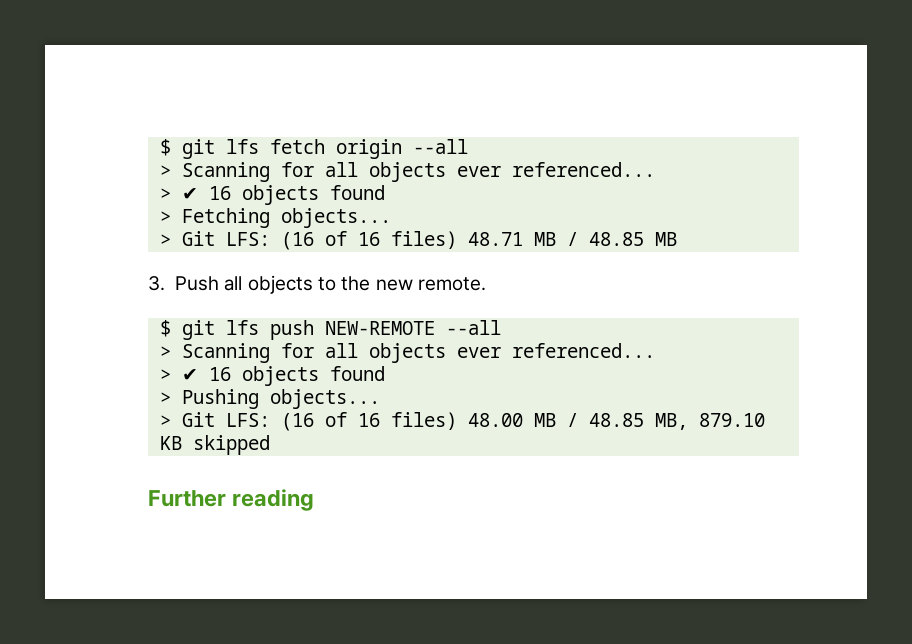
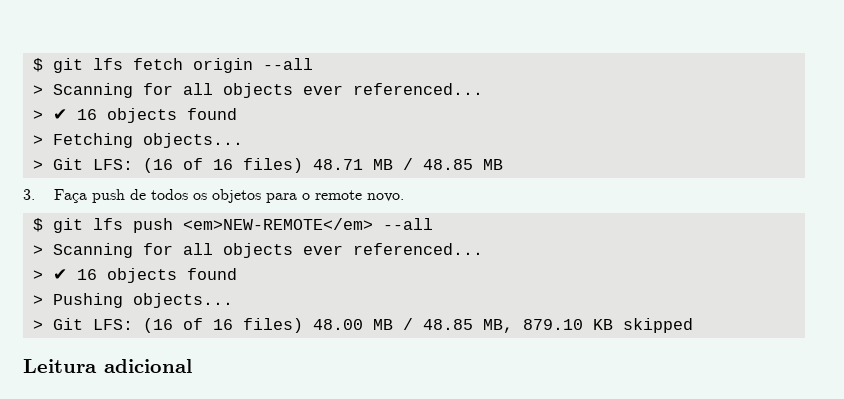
[175,275,486,294] Push all objects to the new remote. -> [53,189,404,203] Faça push de todos os objetos para o remote novo.
[324,321,435,335] NEW-REMOTE -> [182,218,373,230] <em>NEW-REMOTE</em>
[148,489,315,511] Further reading -> [23,359,192,373] Leitura adicional

